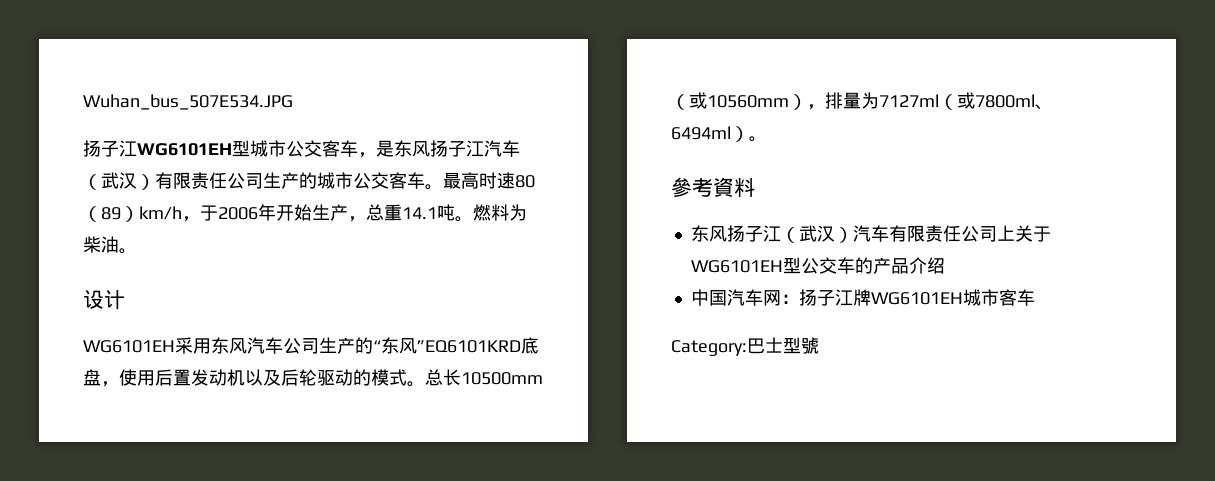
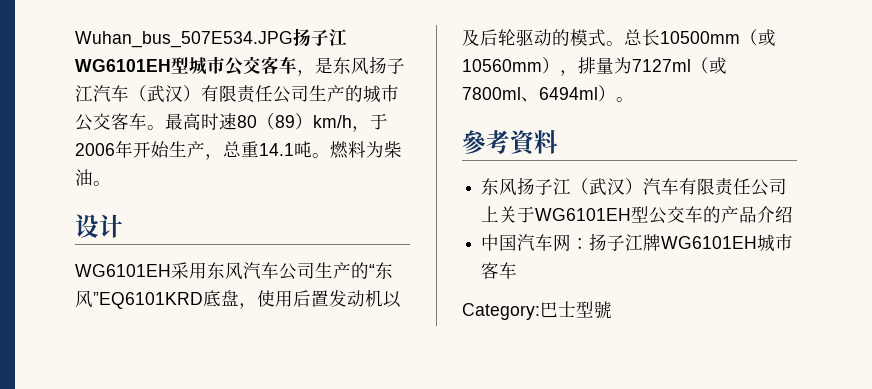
(293, 102) // -> (293, 39) none

